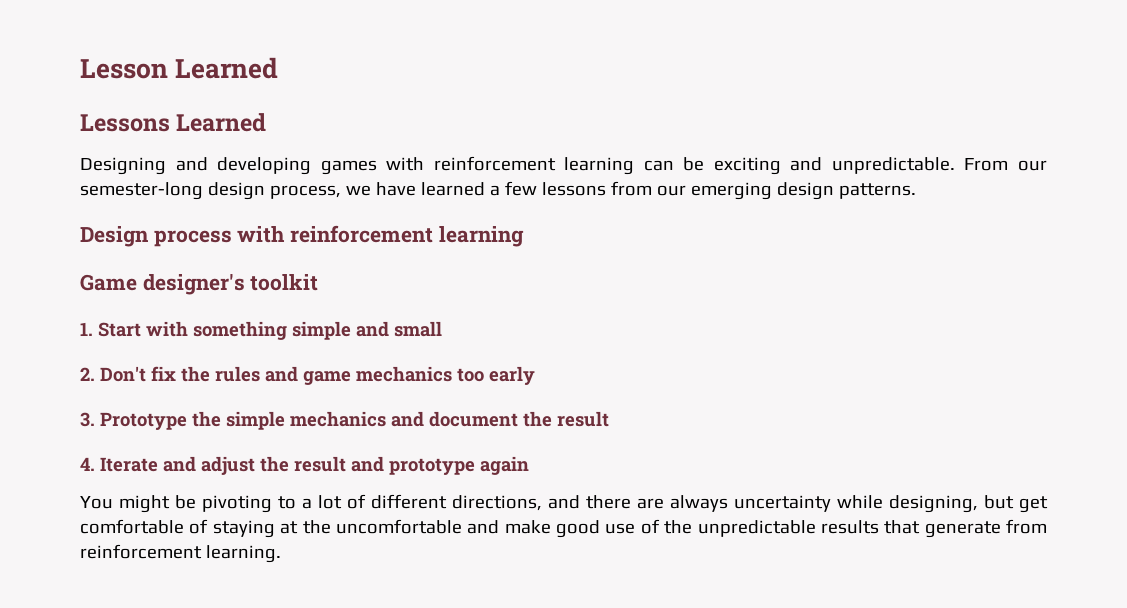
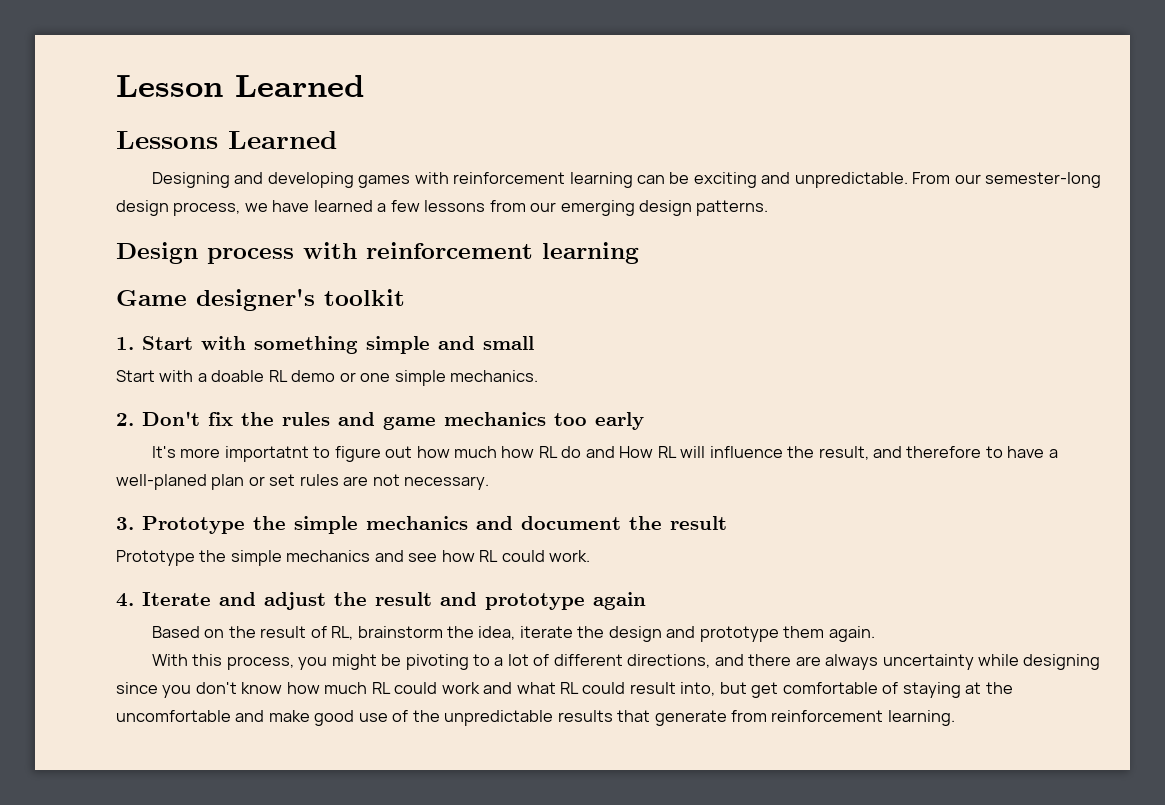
(442, 329) none -> [116,370,539,386] // Start with a doable RL demo or one simple mechanics.
(535, 375) none -> [151,446,1058,462] [116,474,490,490] // It's more importatnt to figure out how much how RL do and How RL will influence the result, and therefore to have a well-planed plan or set rules are not necessary.
(609, 419) none -> [116,550,591,566] // Prototype the simple mechanics and see how RL could work.
[80,496,113,509] You -> [151,626,875,642] [151,654,328,670] Based on the result of RL, brainstorm the idea, iterate the design and prototype them again. // With this process, you
[889,495,978,513] designing, -> [1023,654,1101,670] [116,682,716,698] designing since you don't know how much RL could work and what RL could result into,

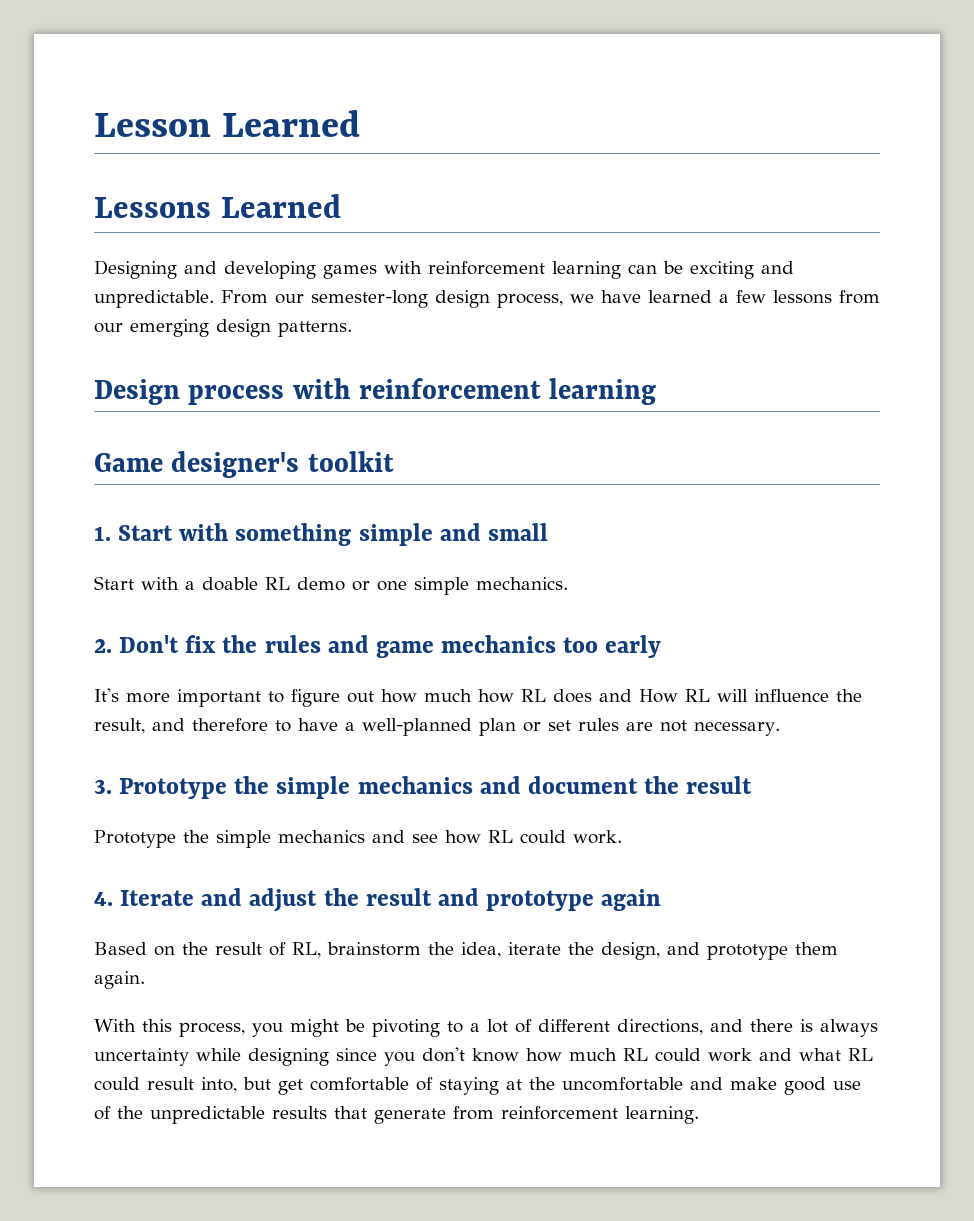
[224,446,309,462] importatnt -> [177,689,261,707] important
[561,446,582,458] do -> [553,689,592,703] does
[116,474,207,490] well-planed -> [362,718,472,736] well-planned
[608,626,662,642] design -> [601,942,660,960] design,
[795,656,821,666] are -> [800,1019,813,1032] is

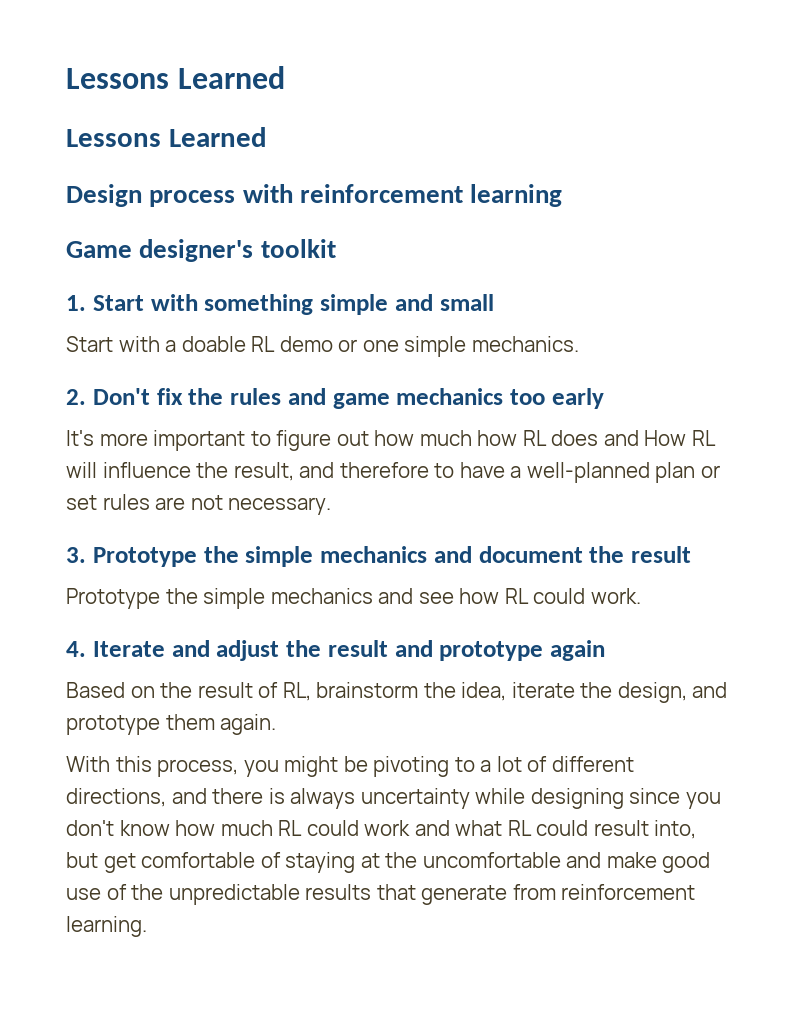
[94,113,211,137] Lesson -> [66,68,169,89] Lessons
[94,260,794,279] [94,290,880,308] [94,319,352,337] // Designing and developing games with reinforcement learning can be exciting and unpredictable. From our semester-long design process, we have learned a few lessons from our emerging design patterns. -> (267, 137) none

